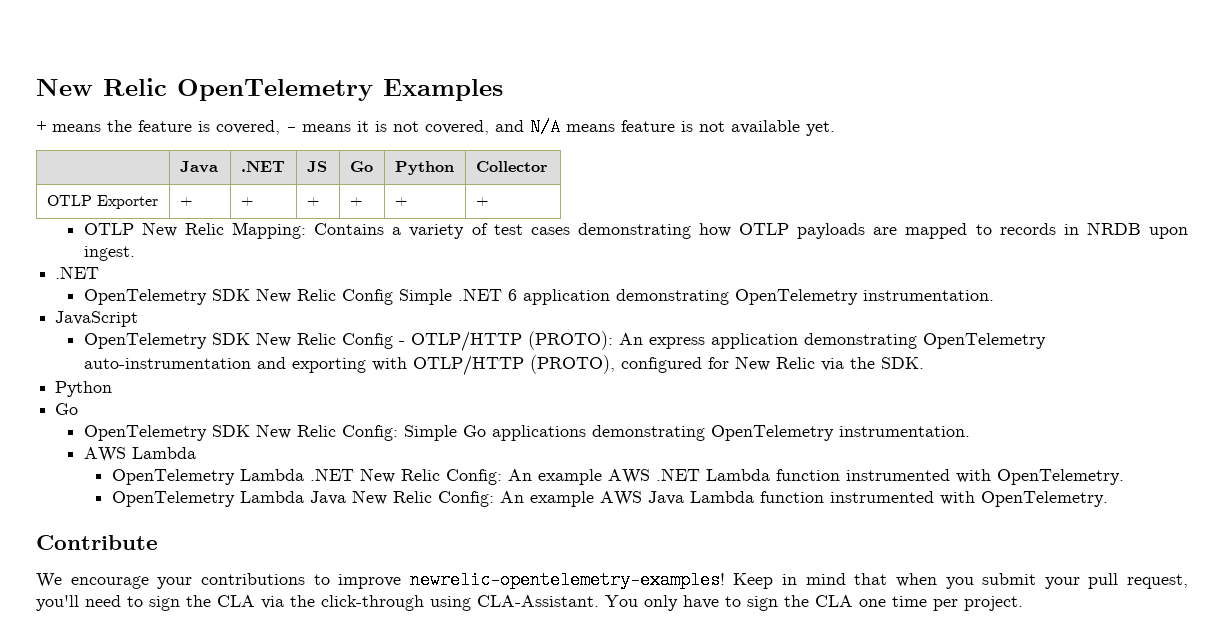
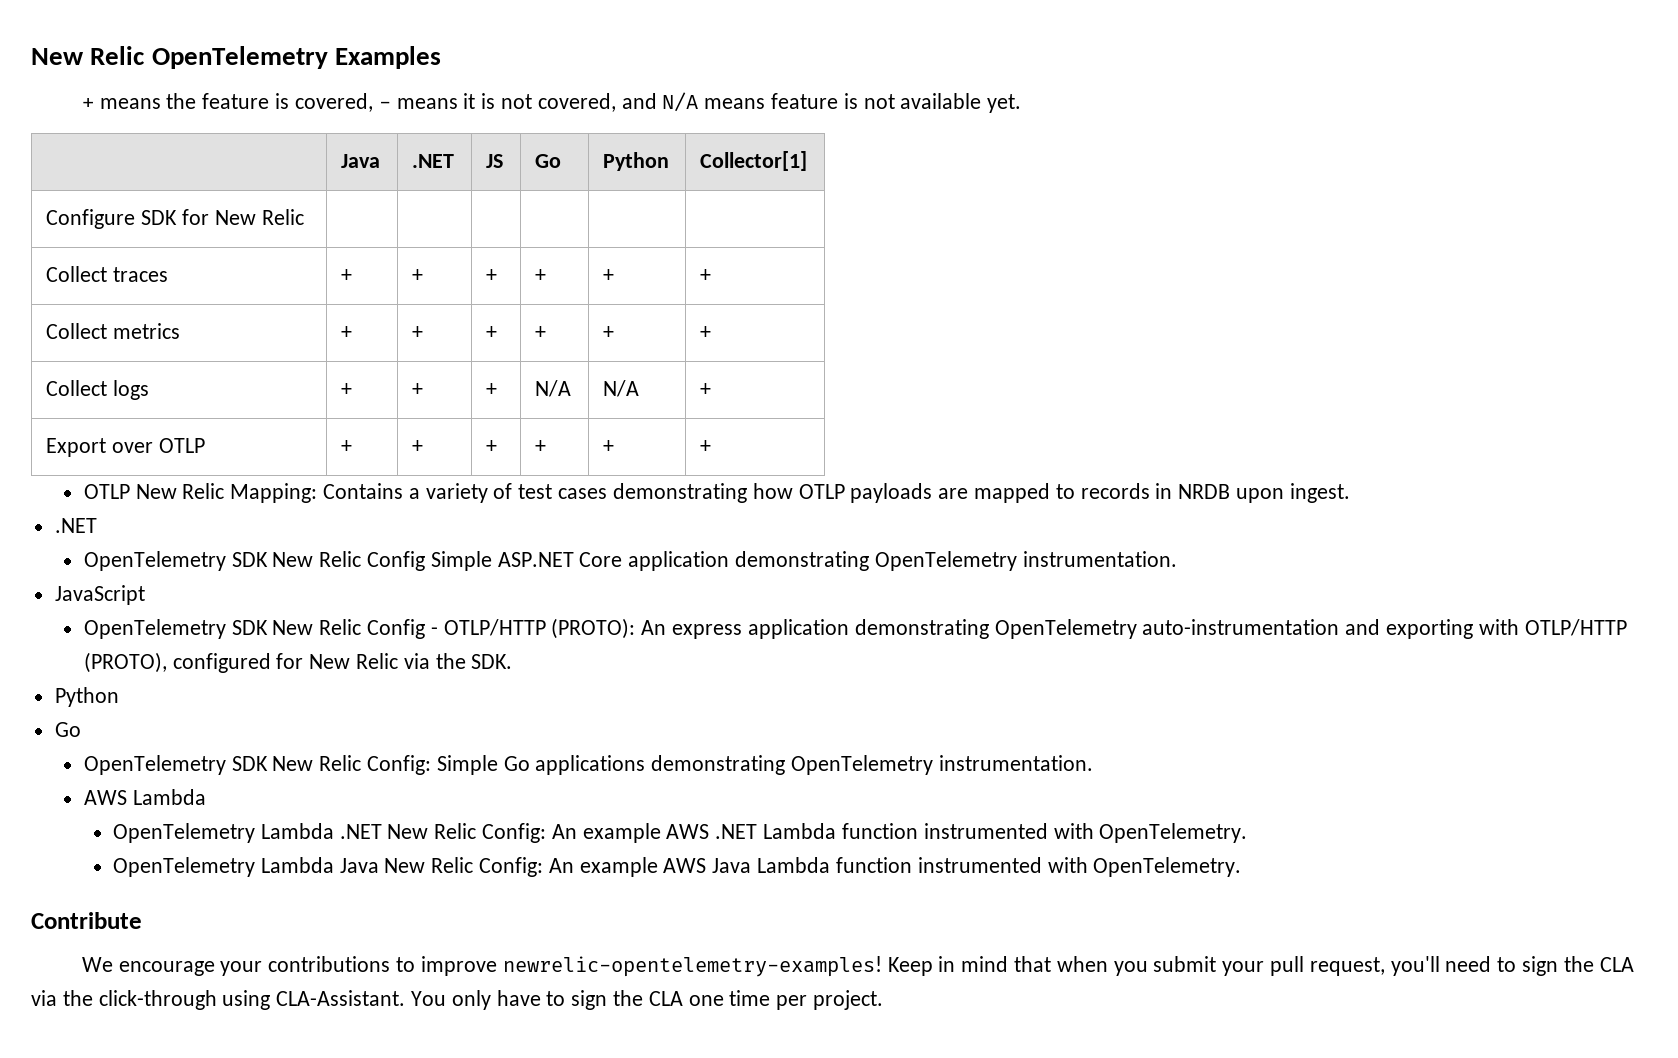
[475,161,548,172] [46,195,158,209] Collector // OTLP Exporter -> [700,151,808,171] [46,209,304,229] [46,266,169,282] [341,269,353,282] [412,269,424,282] [486,269,498,282] [535,269,547,282] [603,269,615,282] [700,269,712,282] [46,323,181,339] [341,326,353,339] [412,326,424,339] [486,326,498,339] [535,326,547,339] [603,326,615,339] [700,326,712,339] [46,380,150,400] [341,383,353,396] [412,383,424,396] [486,383,498,396] [535,380,572,397] [603,380,640,397] [700,383,712,396] [46,438,206,457] Collector[1] // Configure SDK for New Relic | | | | | | // Collect traces | + | + | + | + | + | + // Collect metrics | + | + | + | + | + | + // Collect logs | + | + | + | N/A | N/A | + // Export over OTLP
[457,288,517,301] .NET 6 -> [497,552,623,567] ASP.NET Core

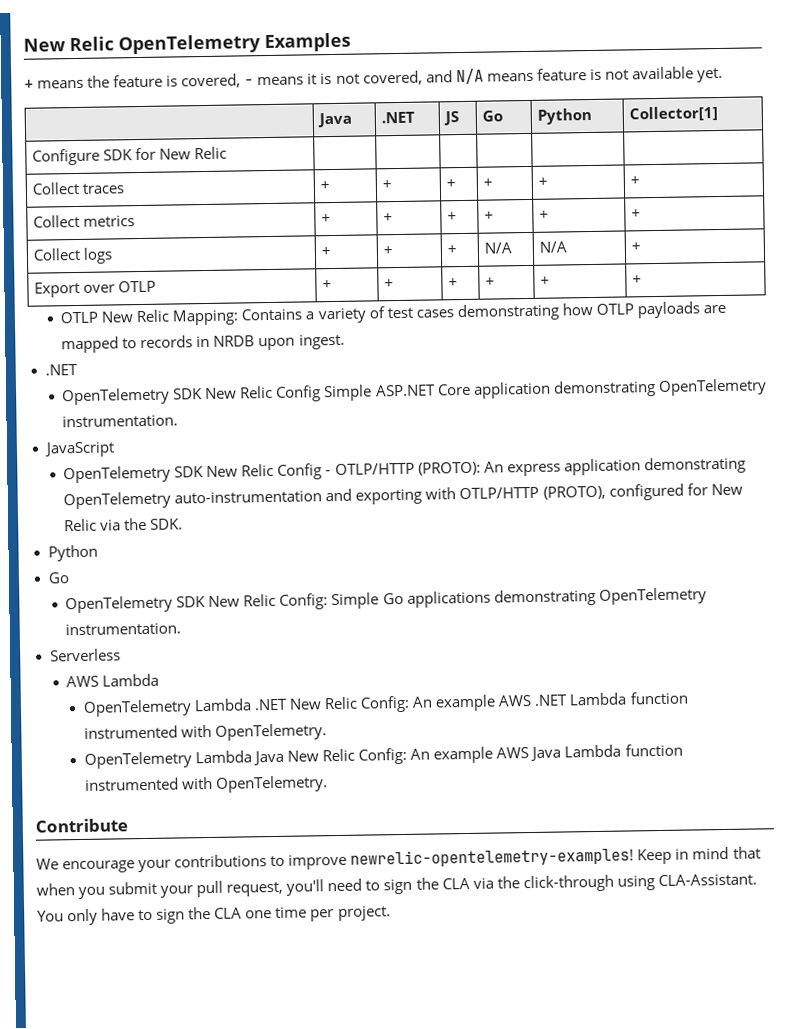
(1093, 763) none -> [49,648,121,662] // Serverless

